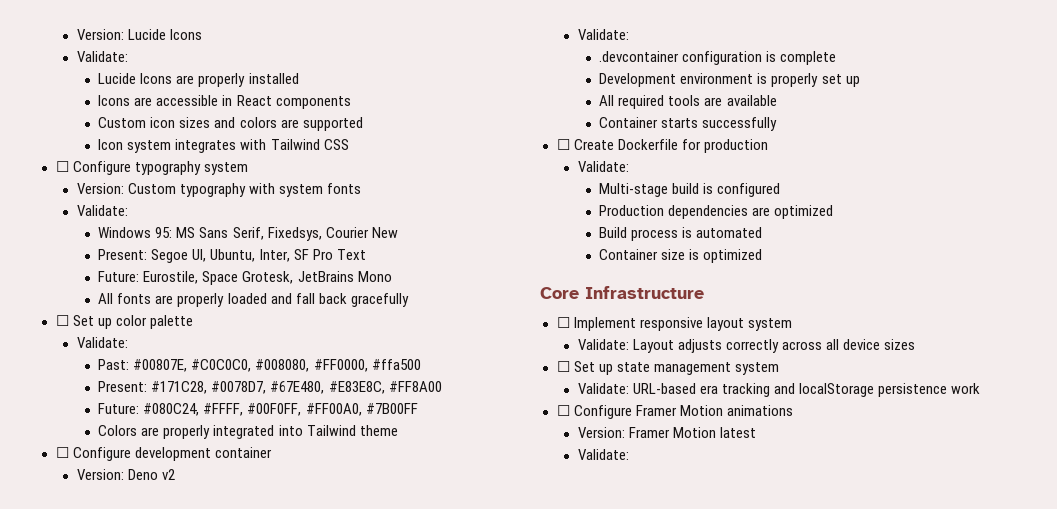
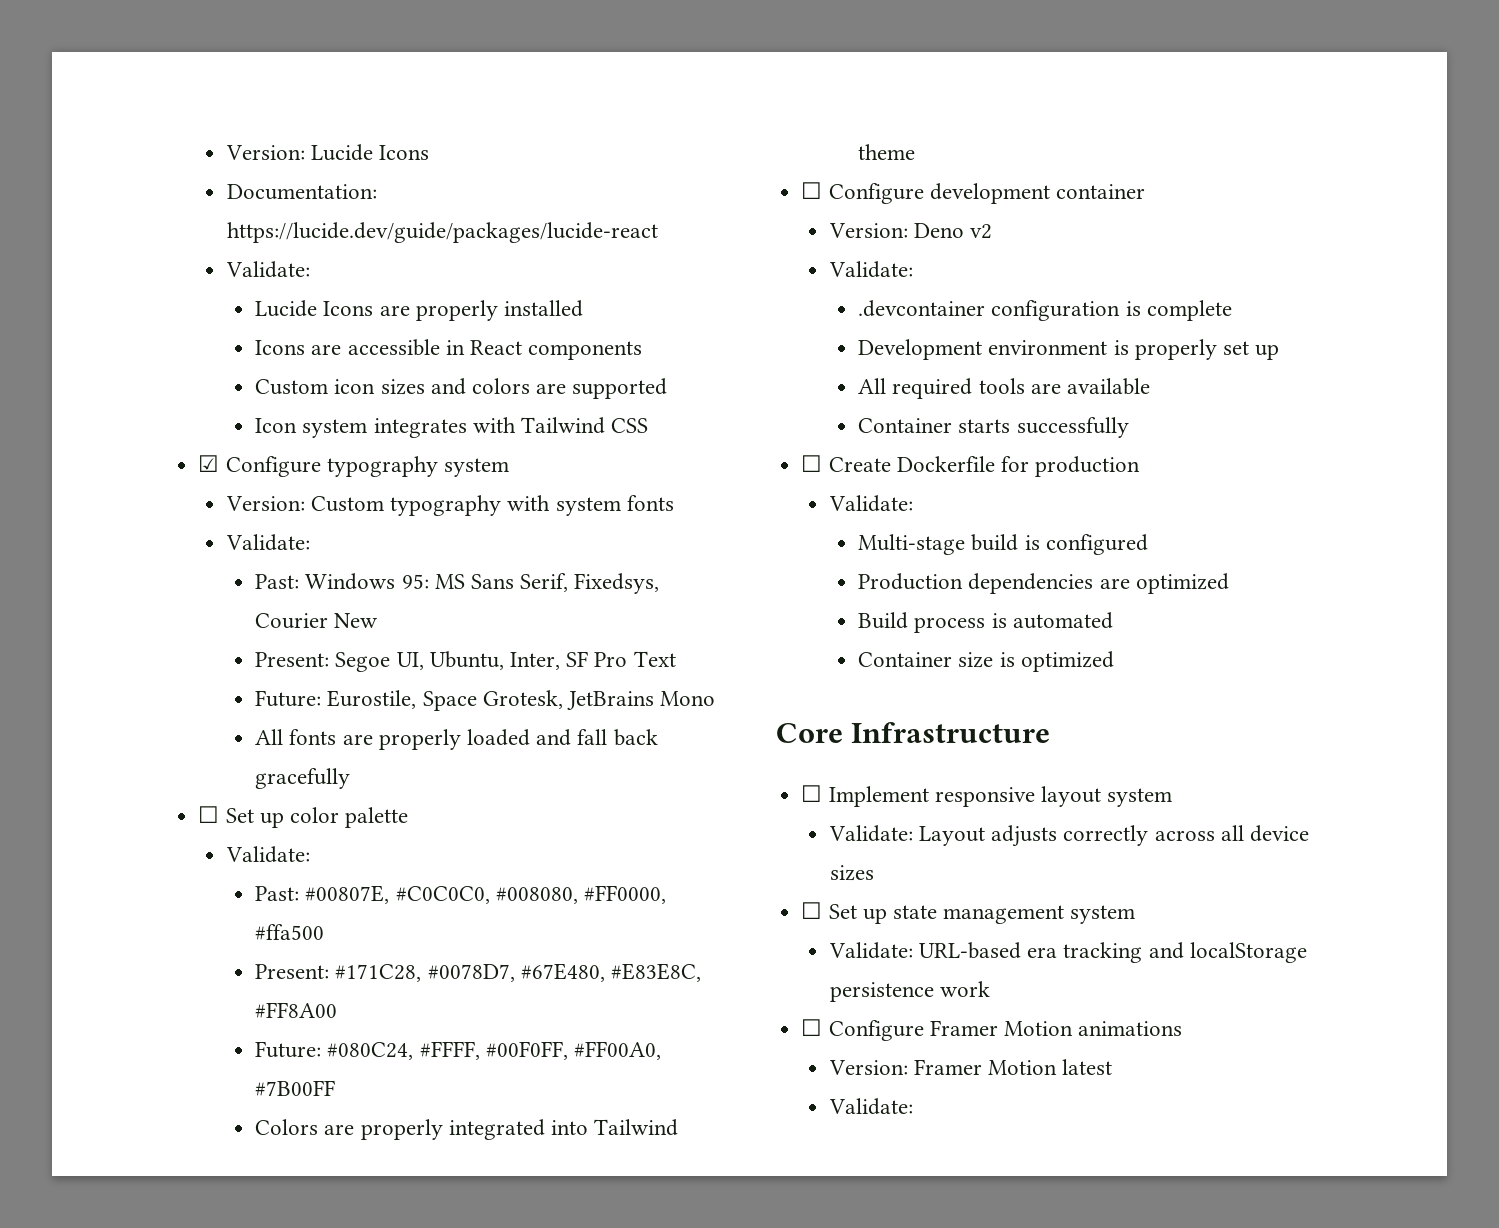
(203, 34) none -> [226,184,377,200] [226,222,658,243] // Documentation: https://lucide.dev/guide/packages/lucide-react
[55,161,69,172] ☐ -> [198,455,220,472] ☑
(128, 210) none -> [255,574,300,589] Past:

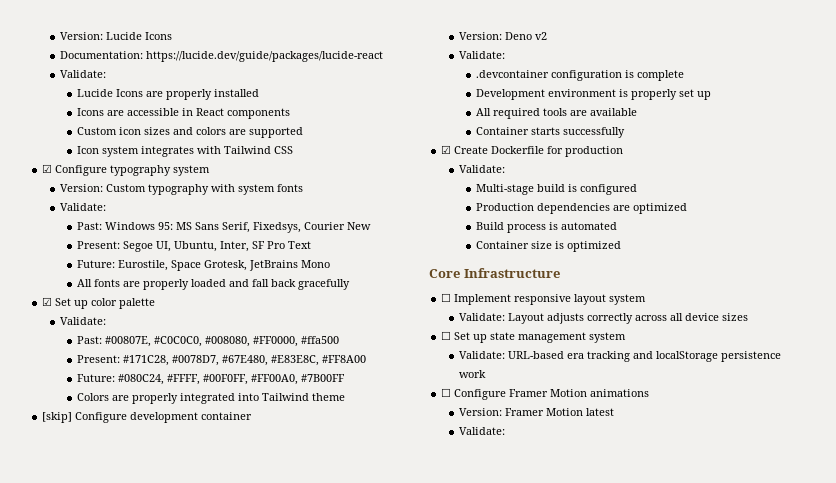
[198,806,220,823] ☐ -> [42,297,53,306] ☑
[801,182,823,199] ☐ -> [42,412,73,423] [skip]
[801,455,823,472] ☐ -> [441,145,452,154] ☑

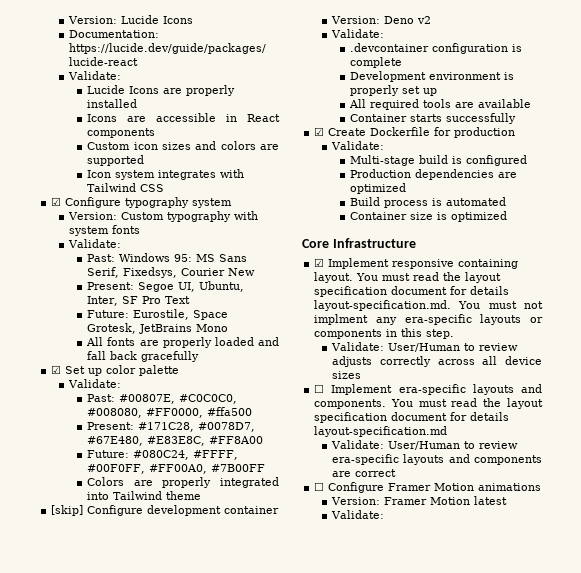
[441,293,452,302] ☐ -> [314,258,325,267] ☑
[574,294,647,305] [458,313,544,324] layout system // Validate: Layout -> [458,259,519,269] [314,272,502,283] [314,286,510,297] [314,300,543,311] [314,314,543,325] [314,328,455,339] [331,342,519,352] containing layout. You must read the layout specification document for details layout-specification.md. You must not implment any era-specific layouts or components in this step. // Validate: User/Human to review
[454,332,627,343] [458,351,781,362] [458,370,486,378] Set up state management system // Validate: URL-based era tracking and localStorage persistence work -> [331,384,542,395] [314,398,543,409] [314,412,510,423] [314,426,448,437] [331,440,519,450] [332,454,542,465] [332,469,397,477] Implement era-specific layouts and components. You must read the layout specification document for details layout-specification.md // Validate: User/Human to review era-specific layouts and components are correct

